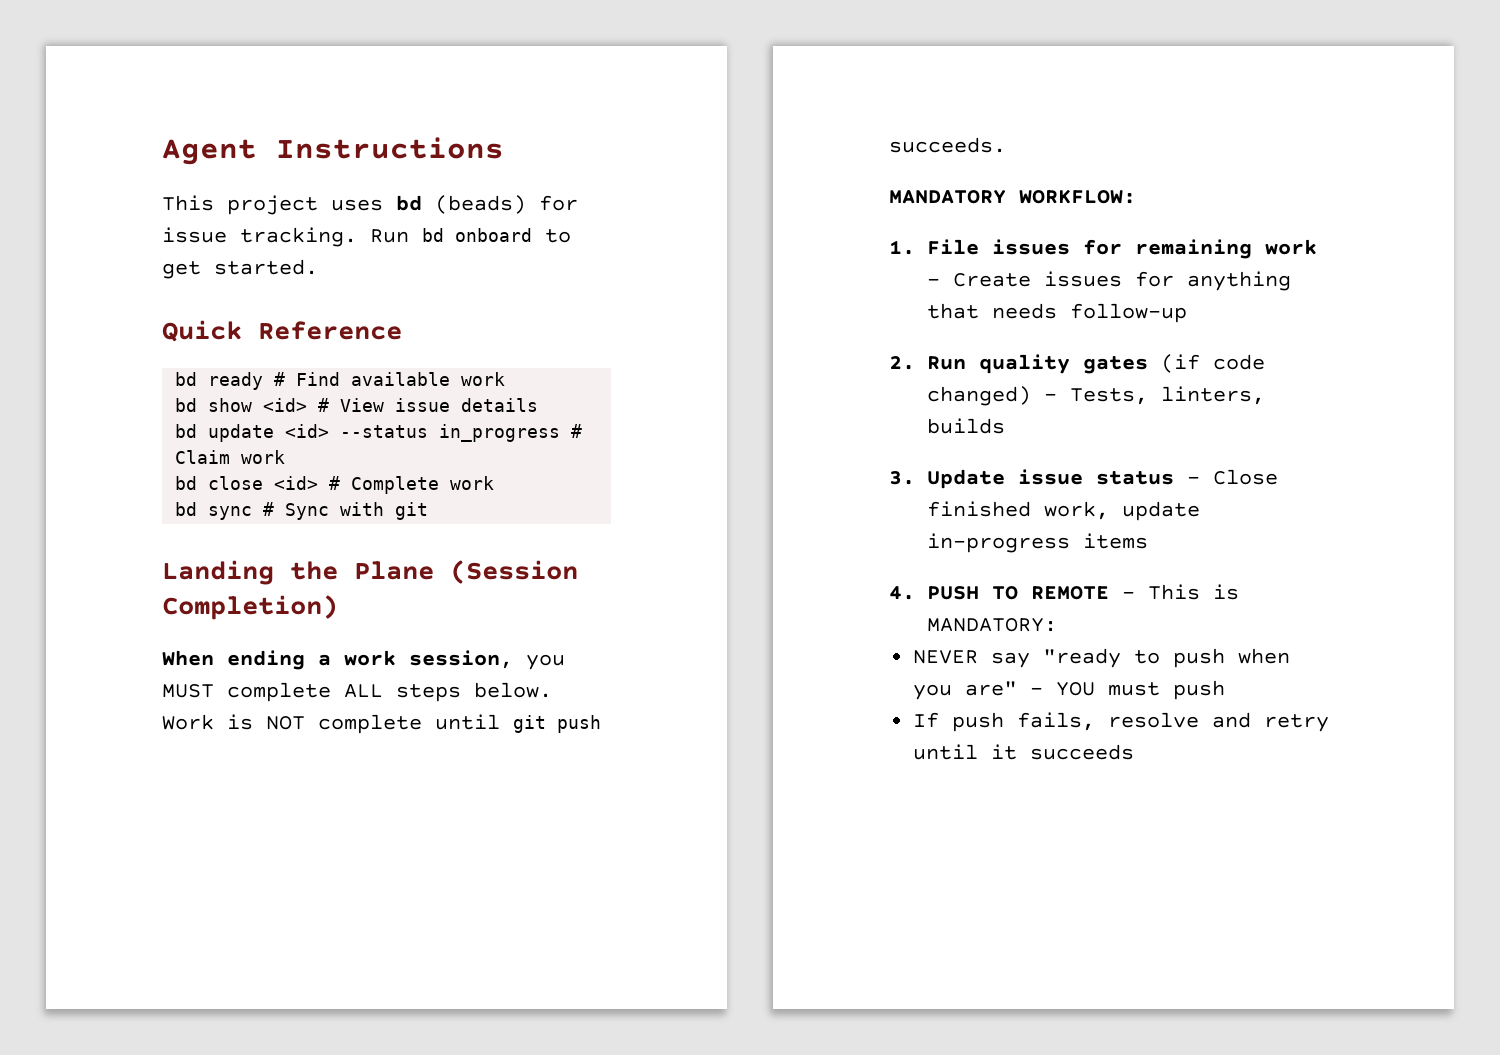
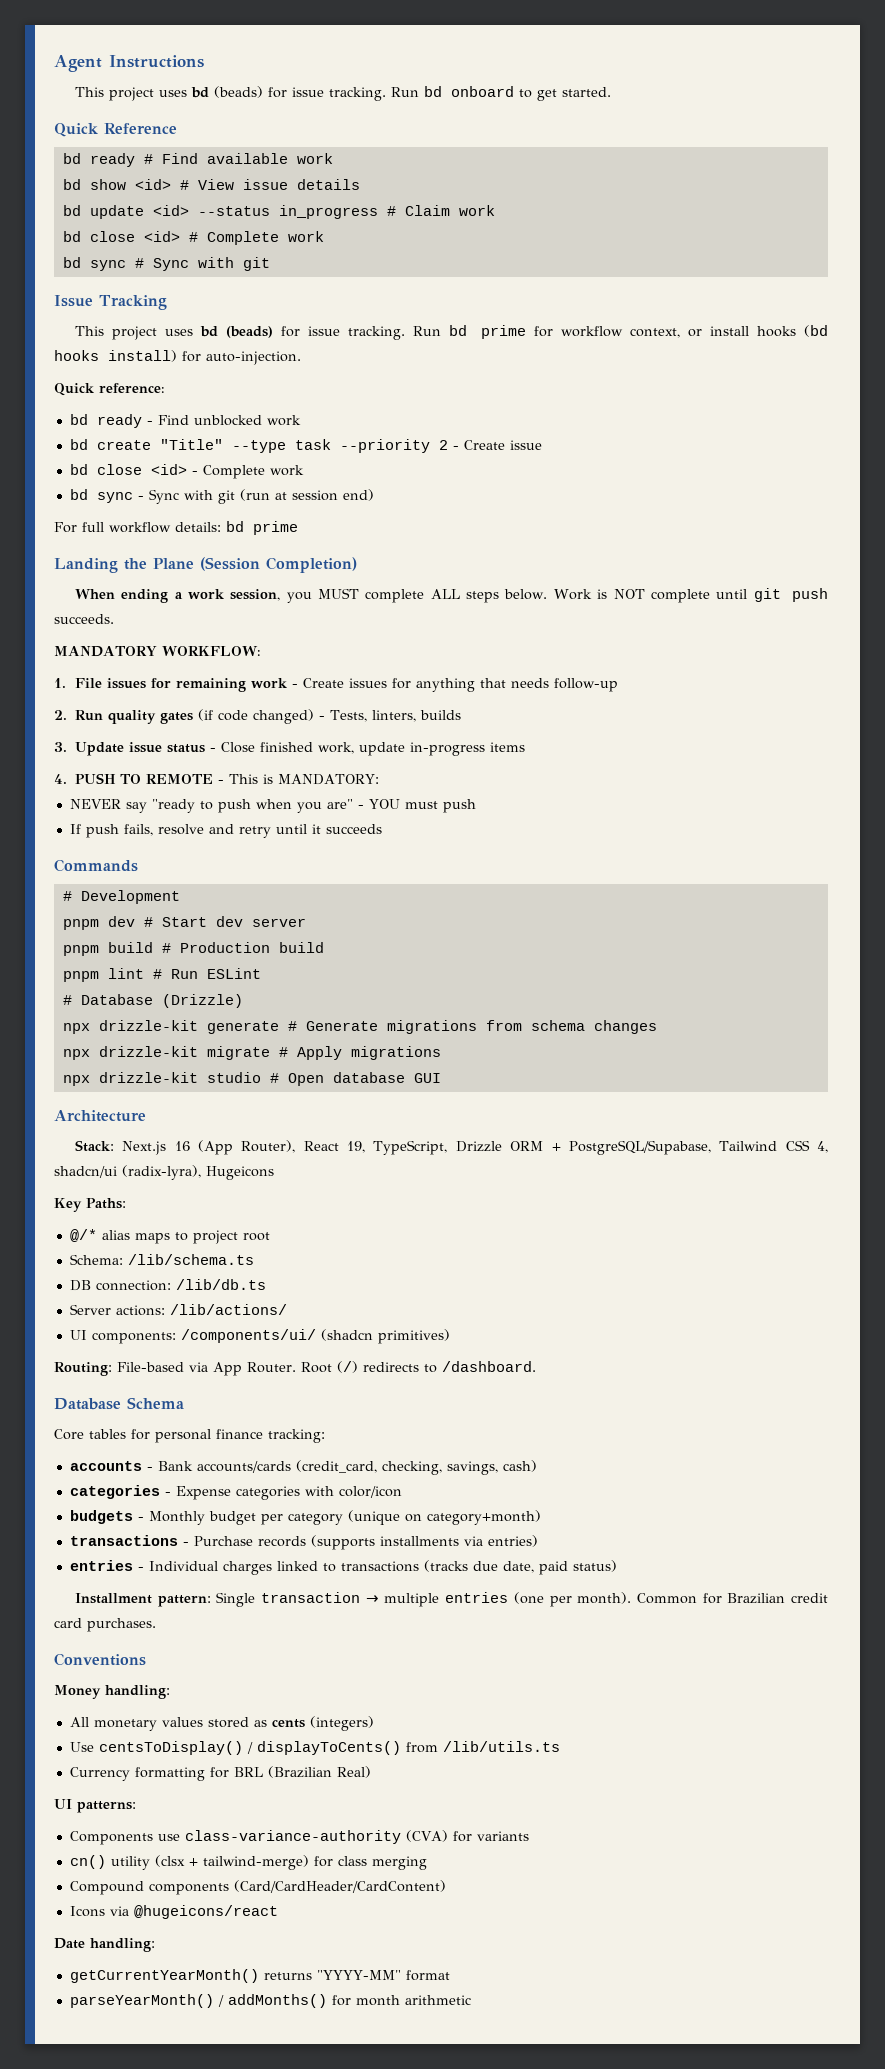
(429, 511) none -> [54,295,167,310] [74,325,828,340] [54,350,301,365] [54,383,165,396] [69,414,301,428] [69,439,542,453] [69,464,304,479] [69,489,374,504] [54,521,298,535] // Issue Tracking // This project uses bd (beads) for issue tracking. Run bd prime for workflow context, or install hooks (bd hooks install) for auto-injection. // Quick reference: // bd ready - Find unblocked work // bd create "Title" --type task --priority 2 - Create issue // bd close <id> - Complete work // bd sync - Sync with git (run at session end) // For full workflow details: bd prime
(1135, 752) none -> [54,859,138,872] [62,890,180,904] [62,916,306,930] [62,942,324,956] [62,968,261,982] [62,994,243,1008] [62,1020,657,1034] [62,1046,441,1060] [62,1072,441,1086] [54,1110,146,1122] [74,1140,828,1155] [54,1165,274,1180] [54,1198,126,1212] [69,1229,270,1244] [69,1254,254,1265] [69,1279,266,1291] [69,1304,287,1316] [69,1329,450,1344] [54,1361,536,1376] [54,1397,184,1410] [54,1429,325,1443] [69,1460,537,1475] [69,1485,402,1500] [69,1510,541,1525] [69,1535,538,1550] [69,1560,617,1575] [74,1592,828,1607] [54,1618,156,1632] [54,1653,146,1666] [54,1685,170,1699] [69,1716,374,1731] [69,1741,560,1755] [69,1766,371,1781] [54,1799,136,1813] [69,1830,529,1845] [69,1855,427,1870] [69,1880,446,1895] [69,1905,278,1919] [54,1938,155,1952] [69,1969,450,1983] [69,1994,471,2008] // Commands // # Development // pnpm dev # Start dev server // pnpm build # Production build // pnpm lint # Run ESLint // # Database (Drizzle) // npx drizzle-kit generate # Generate migrations from schema changes // npx drizzle-kit migrate # Apply migrations // npx drizzle-kit studio # Open database GUI // Architecture // Stack: Next.js 16 (App Router), React 19, TypeScript, Drizzle ORM + PostgreSQL/Supabase, Tailwind CSS 4, shadcn/ui (radix-lyra), Hugeicons // Key Paths: // @/* alias maps to project root // Schema: /lib/schema.ts // DB connection: /lib/db.ts // Server actions: /lib/actions/ // UI components: /components/ui/ (shadcn primitives) // Routing: File-based via App Router. Root (/) redirects to /dashboard. // Database Schema // Core tables for personal finance tracking: // accounts - Bank accounts/cards (credit_card, checking, savings, cash) // categories - Expense categories with color/icon // budgets - Monthly budget per category (unique on category+month) // transactions - Purchase records (supports installments via entries) // entries - Individual charges linked to transactions (tracks due date, paid status) // Installment pattern: Single transaction → multiple entries (one per month). Common for Brazilian credit card purchases. // Conventions // Money handling: // All monetary values stored as cents (integers) // Use centsToDisplay() / displayToCents() from /lib/utils.ts // Currency formatting for BRL (Brazilian Real) // UI patterns: // Components use class-variance-authority (CVA) for variants // cn() utility (clsx + tailwind-merge) for class merging // Compound components (Card/CardHeader/CardContent) // Icons via @hugeicons/react // Date handling: // getCurrentYearMonth() returns "YYYY-MM" format // parseYearMonth() / addMonths() for month arithmetic

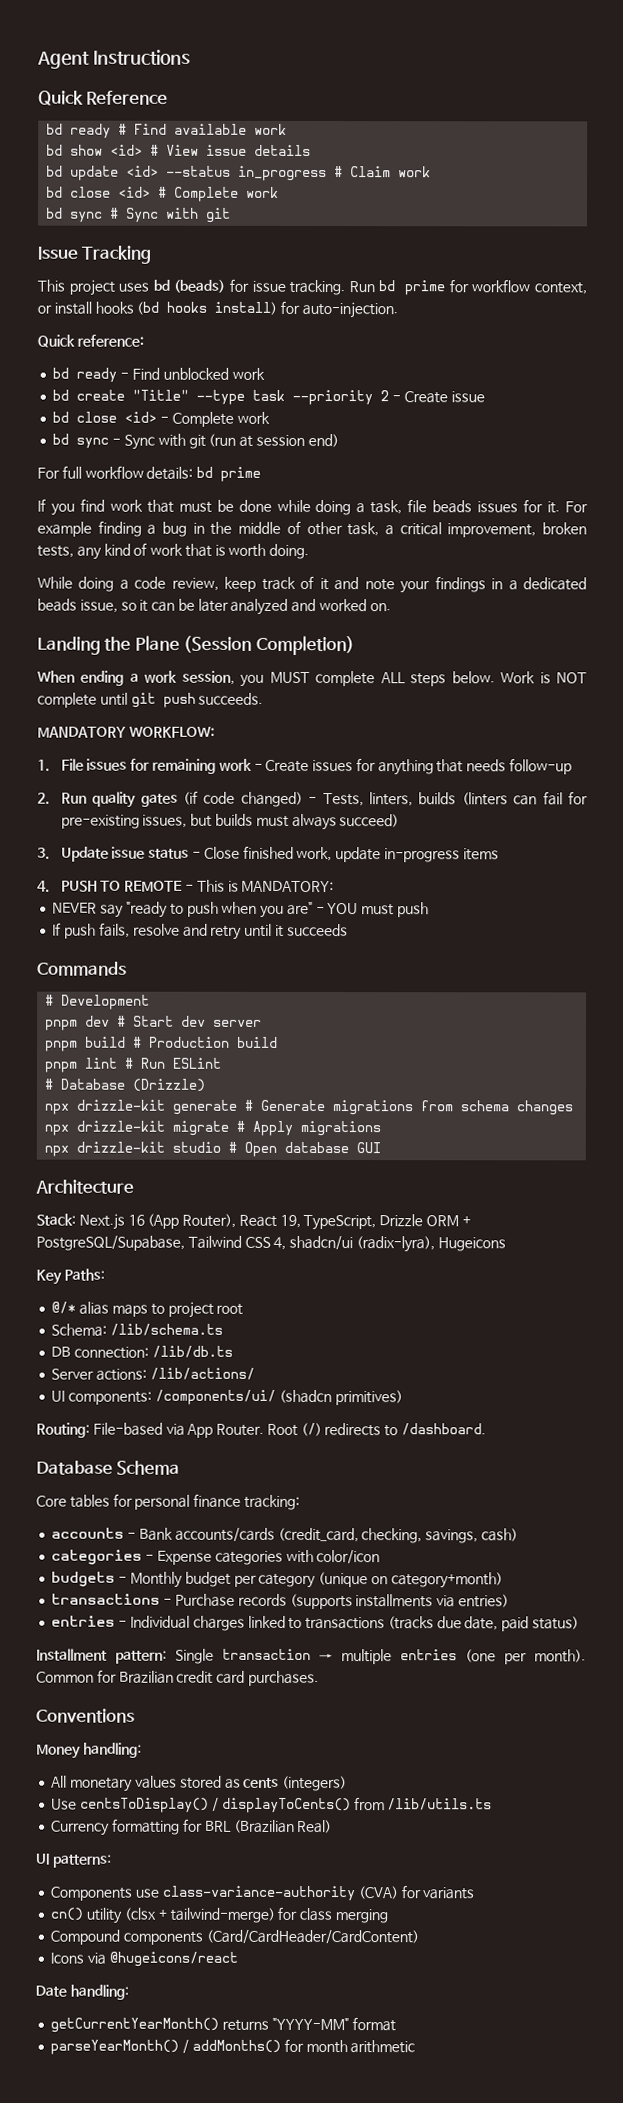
[74,86,611,101] // This project uses bd (beads) for issue tracking. Run bd onboard to get started. -> (191, 57) none
(298, 528) none -> [37,498,588,516] [37,520,587,538] [37,542,310,560] [37,575,587,594] [37,598,391,615] // If you find work that must be done while doing a task, file beads issues for it. For example finding a bug in the middle of other task, a critical improvement, broken tests, any kind of work that is worth doing. // While doing a code review, keep track of it and note your findings in a dedicated beads issue, so it can be later analyzed and worked on.
(462, 715) none -> [461,791,588,806] [60,813,400,831] (linters can fail for pre-existing issues, but builds must always succeed)

